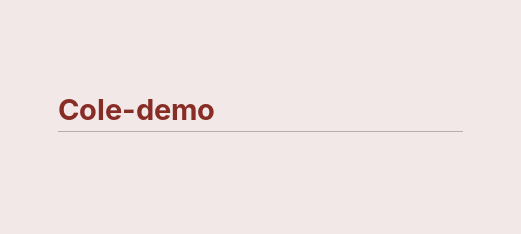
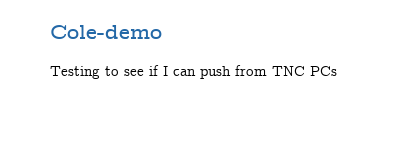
(215, 109) none -> [50,65,337,79] // Testing to see if I can push from TNC PCs

